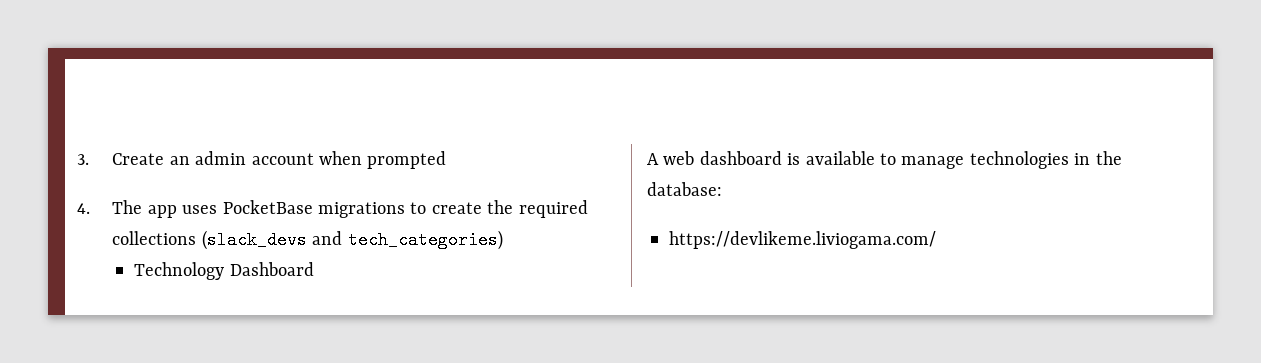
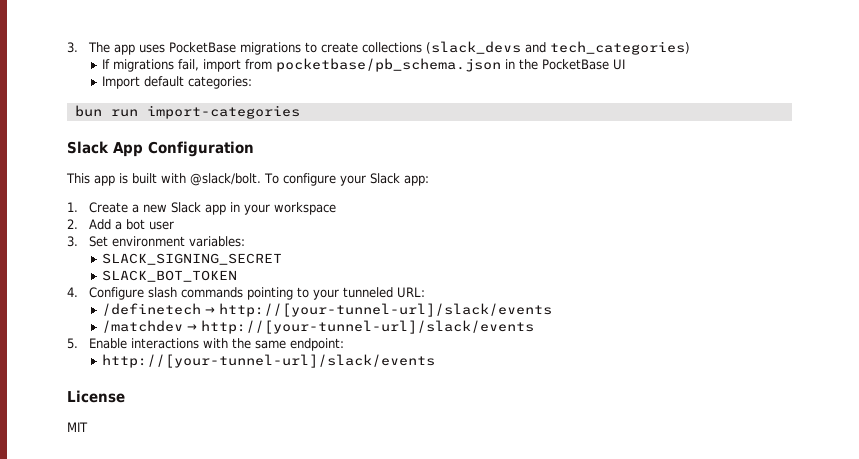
[77,151,447,169] [77,203,90,214] 3. Create an admin account when prompted // 4. -> [67,42,78,53] 3.
[487,200,588,218] the required -> (358, 47) none
[134,262,314,280] [647,151,1122,169] [647,182,722,196] [669,231,936,249] Technology Dashboard // A web dashboard is available to manage technologies in the database: // https://devlikeme.liviogama.com/ -> [102,58,626,72] [102,76,253,89] [74,105,300,119] [67,141,254,157] [66,173,429,186] [67,202,336,215] [67,219,174,230] [67,236,245,247] [102,253,283,265] [102,270,238,282] [67,287,425,300] [102,303,553,317] [102,320,535,334] [67,338,344,351] [102,354,436,368] [67,390,125,403] [67,422,88,432] If migrations fail, import from pocketbase/pb_schema.json in the PocketBase UI // Import default categories: // bun run import-categories // Slack App Configuration // This app is built with @slack/bolt. To configure your Slack app: // 1. Create a new Slack app in your workspace // 2. Add a bot user // 3. Set environment variables: // SLACK_SIGNING_SECRET // SLACK_BOT_TOKEN // 4. Configure slash commands pointing to your tunneled URL: // /definetech → http://[your-tunnel-url]/slack/events // /matchdev → http://[your-tunnel-url]/slack/events // 5. Enable interactions with the same endpoint: // http://[your-tunnel-url]/slack/events // License // MIT

